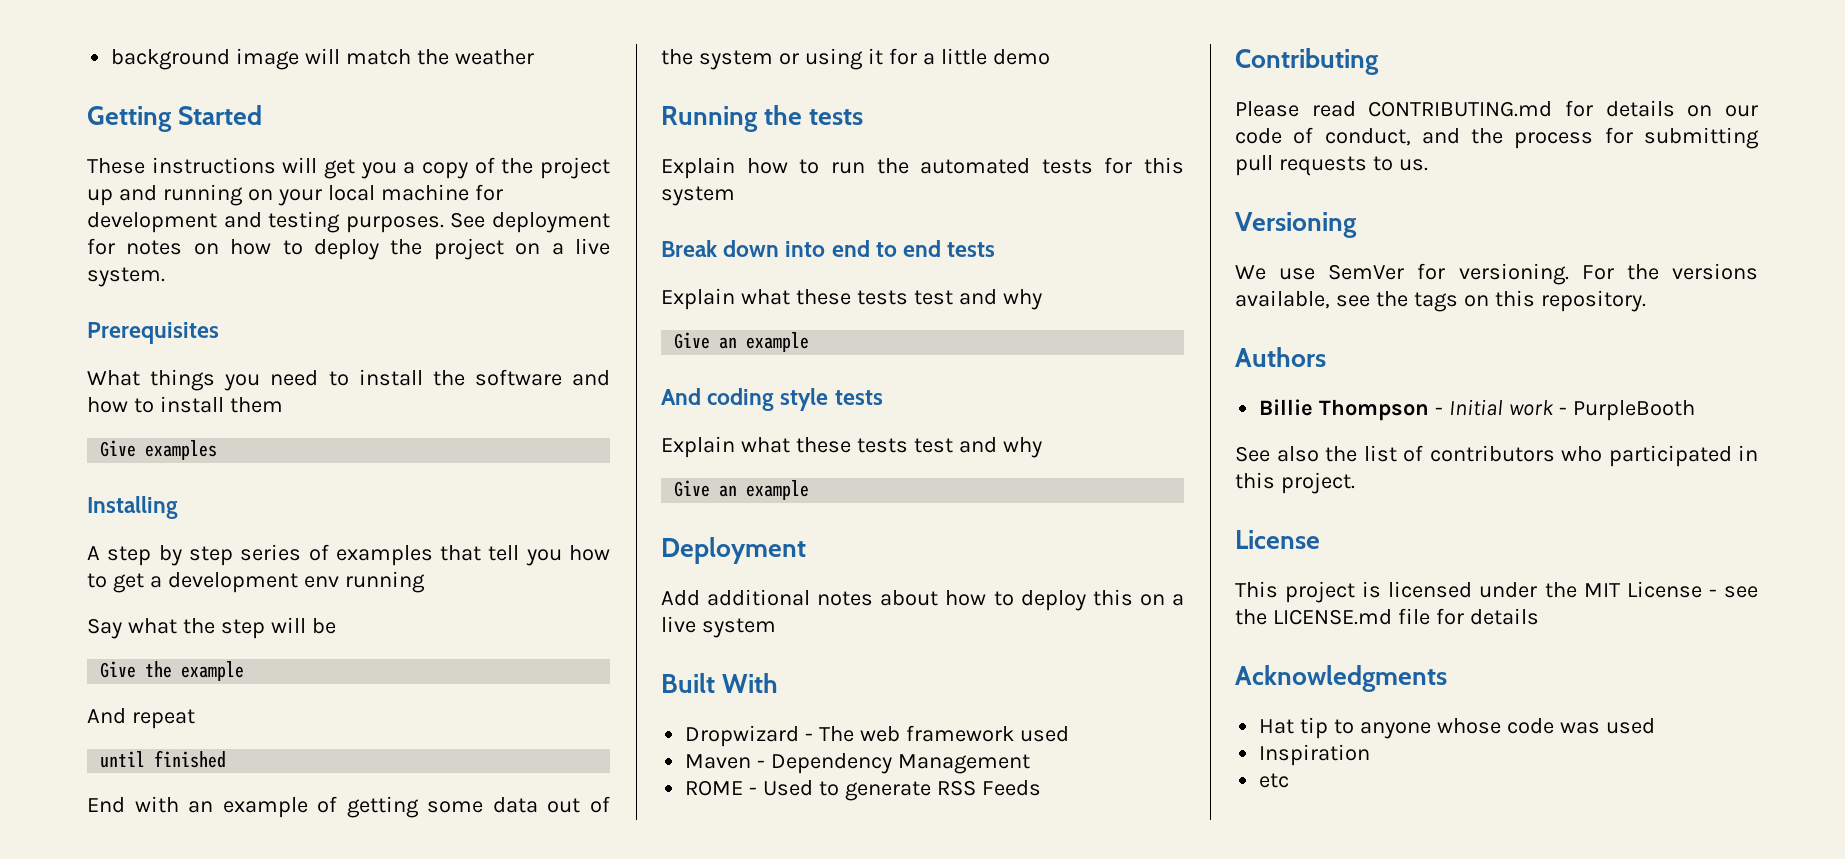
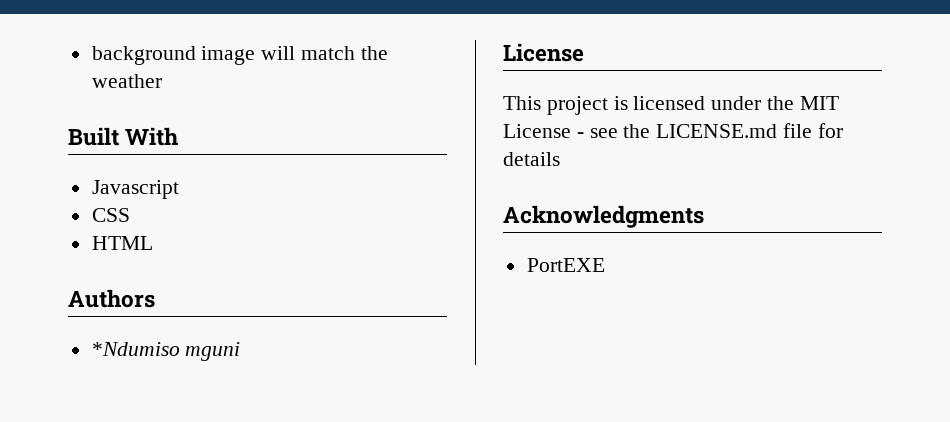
[87,105,263,132] [87,157,611,179] [87,184,503,206] [87,211,610,233] [87,238,610,260] [87,267,165,287] [87,322,219,344] [87,369,610,391] [87,396,283,413] [100,440,218,460] [87,496,178,519] [87,544,611,566] [87,571,425,593] [87,617,336,639] [100,661,245,681] [87,708,195,729] [100,750,227,768] [87,796,610,818] [661,48,1050,70] [661,105,864,132] [661,157,1184,179] [661,186,735,206] [661,240,996,257] [661,288,1042,310] [674,332,810,352] [661,388,883,411] [661,436,1042,458] [674,480,810,500] [661,537,806,564] [661,589,1184,611] [661,616,776,638] [661,673,779,693] [685,725,1069,747] [685,753,1031,774] [685,780,1041,801] [1235,48,1379,75] [1235,100,1758,117] [1235,127,1759,149] [1235,155,1428,176] [1235,212,1357,238] [1235,263,1758,285] [1235,290,1646,312] [1235,347,1326,367] [1259,399,1695,421] [1235,445,1758,467] [1235,472,1355,494] Getting Started // These instructions will get you a copy of the project up and running on your local machine for development and testing purposes. See deployment for notes on how to deploy the project on a live system. // Prerequisites // What things you need to install the software and how to install them // Give examples // Installing // A step by step series of examples that tell you how to get a development env running // Say what the step will be // Give the example // And repeat // until finished // End with an example of getting some data out of the system or using it for a little demo // Running the tests // Explain how to run the automated tests for this system // Break down into end to end tests // Explain what these tests test and why // Give an example // And coding style tests // Explain what these tests test and why // Give an example // Deployment // Add additional notes about how to deploy this on a live system // Built With // Dropwizard - The web framework used // Maven - Dependency Management // ROME - Used to generate RSS Feeds // Contributing // Please read CONTRIBUTING.md for details on our code of conduct, and the process for submitting pull requests to us. // Versioning // We use SemVer for versioning. For the versions available, see the tags on this repository. // Authors // Billie Thompson - Initial work - PurpleBooth // See also the list of contributors who participated in this project. -> [68,127,179,146] [91,180,179,199] [91,208,130,222] [91,236,153,250] [68,289,155,308] [91,342,241,361] Built With // Javascript // CSS // HTML // Authors // *Ndumiso mguni
[1259,717,1655,739] [1259,744,1371,766] [1259,773,1290,788] Hat tip to anyone whose code was used // Inspiration // etc -> [526,258,605,272] PortEXE

